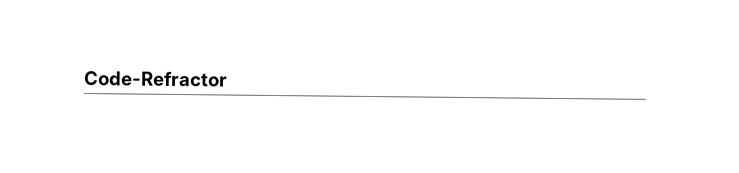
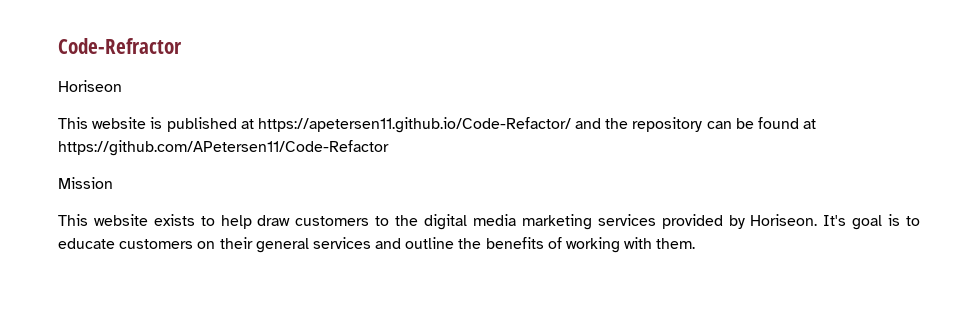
(228, 79) none -> [58,80,122,92] [58,117,817,133] [58,140,389,156] [58,177,113,189] [58,214,920,230] [58,237,696,253] // Horiseon // This website is published at https://apetersen11.github.io/Code-Refactor/ and the repository can be found at https://github.com/APetersen11/Code-Refactor // Mission // This website exists to help draw customers to the digital media marketing services provided by Horiseon. It's goal is to educate customers on their general services and outline the benefits of working with them.

